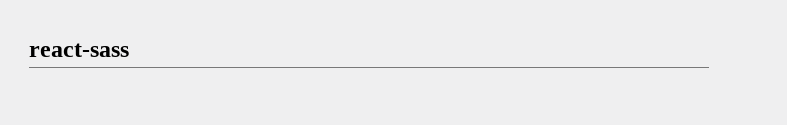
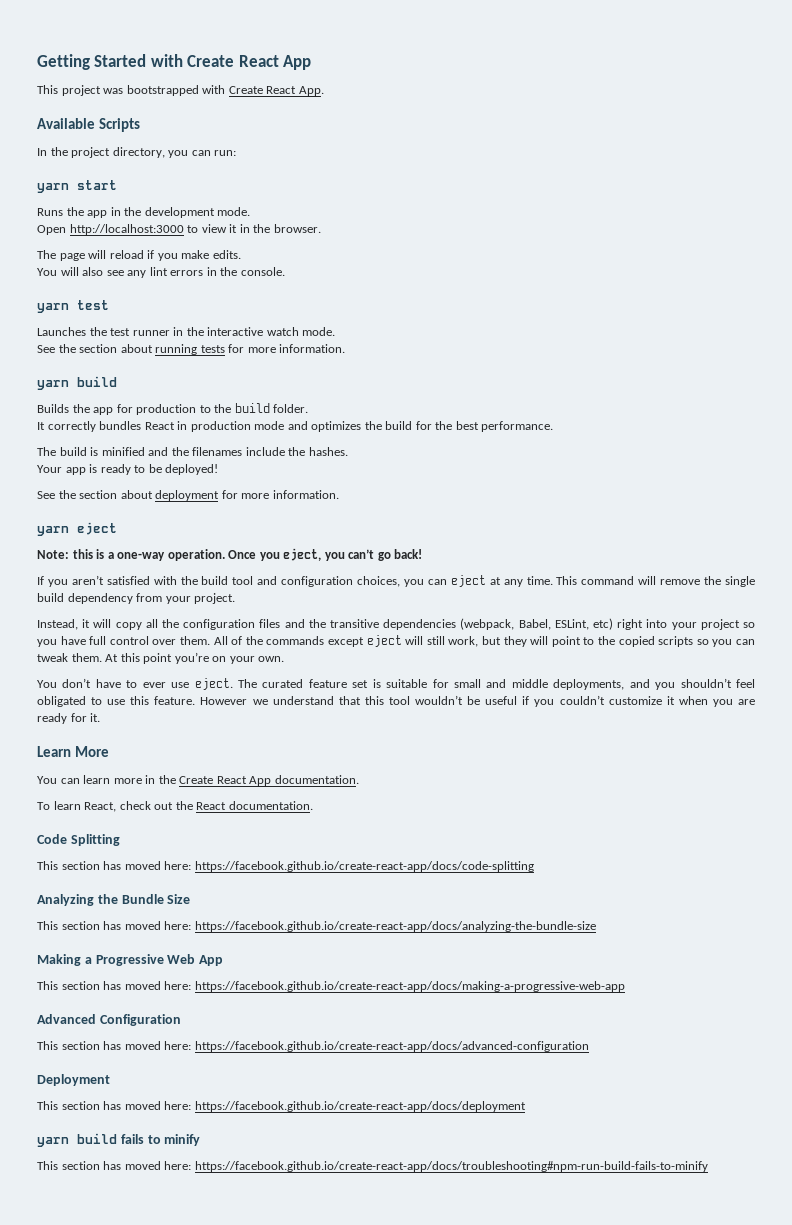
[29,43,129,57] react-sass -> [37,54,312,70] [37,85,324,96] [37,118,141,132] [37,147,237,158] [37,180,117,193] [37,207,251,218] [37,224,321,235] [37,250,241,261] [37,267,285,278] [37,300,109,313] [37,327,336,336] [37,344,346,355] [37,376,117,390] [37,403,309,415] [37,421,554,432] [37,447,348,456] [37,464,219,475] [37,490,339,501] [37,522,117,536] [37,548,423,561] [37,575,755,587] [37,593,236,604] [37,618,756,630] [37,635,756,647] [37,652,285,664] [37,678,756,690] [37,695,755,707] [37,713,101,724] [37,746,110,757] [37,775,359,786] [37,801,313,812] [37,834,120,846] [37,861,534,872] [37,894,191,906] [37,921,596,932] [37,954,224,966] [37,981,625,992] [37,1014,181,1026] [37,1041,589,1052] [37,1074,110,1086] [37,1101,526,1112] [37,1133,201,1147] [37,1161,708,1172] Getting Started with Create React App // This project was bootstrapped with Create React App. // Available Scripts // In the project directory, you can run: // yarn start // Runs the app in the development mode. // Open http://localhost:3000 to view it in the browser. // The page will reload if you make edits. // You will also see any lint errors in the console. // yarn test // Launches the test runner in the interactive watch mode. // See the section about running tests for more information. // yarn build // Builds the app for production to the build folder. // It correctly bundles React in production mode and optimizes the build for the best performance. // The build is minified and the filenames include the hashes. // Your app is ready to be deployed! // See the section about deployment for more information. // yarn eject // Note: this is a one-way operation. Once you eject, you can’t go back! // If you aren’t satisfied with the build tool and configuration choices, you can eject at any time. This command will remove the single build dependency from your project. // Instead, it will copy all the configuration files and the transitive dependencies (webpack, Babel, ESLint, etc) right into your project so you have full control over them. All of the commands except eject will still work, but they will point to the copied scripts so you can tweak them. At this point you’re on your own. // You don’t have to ever use eject. The curated feature set is suitable for small and middle deployments, and you shouldn’t feel obligated to use this feature. However we understand that this tool wouldn’t be useful if you couldn’t customize it when you are ready for it. // Learn More // You can learn more in the Create React App documentation. // To learn React, check out the React documentation. // Code Splitting // This section has moved here: https://facebook.github.io/create-react-app/docs/code-splitting // Analyzing the Bundle Size // This section has moved here: https://facebook.github.io/create-react-app/docs/analyzing-the-bundle-size // Making a Progressive Web App // This section has moved here: https://facebook.github.io/create-react-app/docs/making-a-progressive-web-app // Advanced Configuration // This section has moved here: https://facebook.github.io/create-react-app/docs/advanced-configuration // Deployment // This section has moved here: https://facebook.github.io/create-react-app/docs/deployment // yarn build fails to minify // This section has moved here: https://facebook.github.io/create-react-app/docs/troubleshooting#npm-run-build-fails-to-minify

